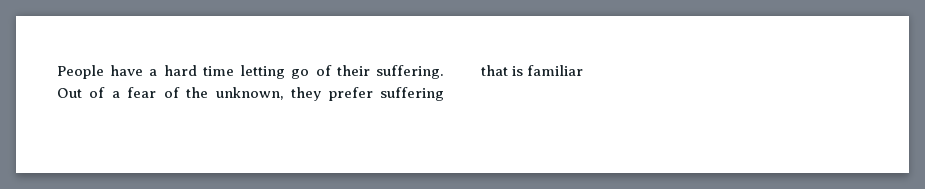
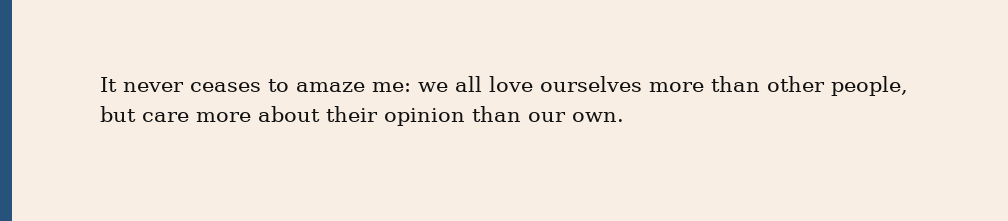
[57,65,445,79] [57,87,445,101] [481,65,584,76] People have a hard time letting go of their suffering. Out of a fear of the unknown, they prefer suffering that is familiar -> [100,76,908,96] [100,106,624,126] It never ceases to amaze me: we all love ourselves more than other people, but care more about their opinion than our own.

